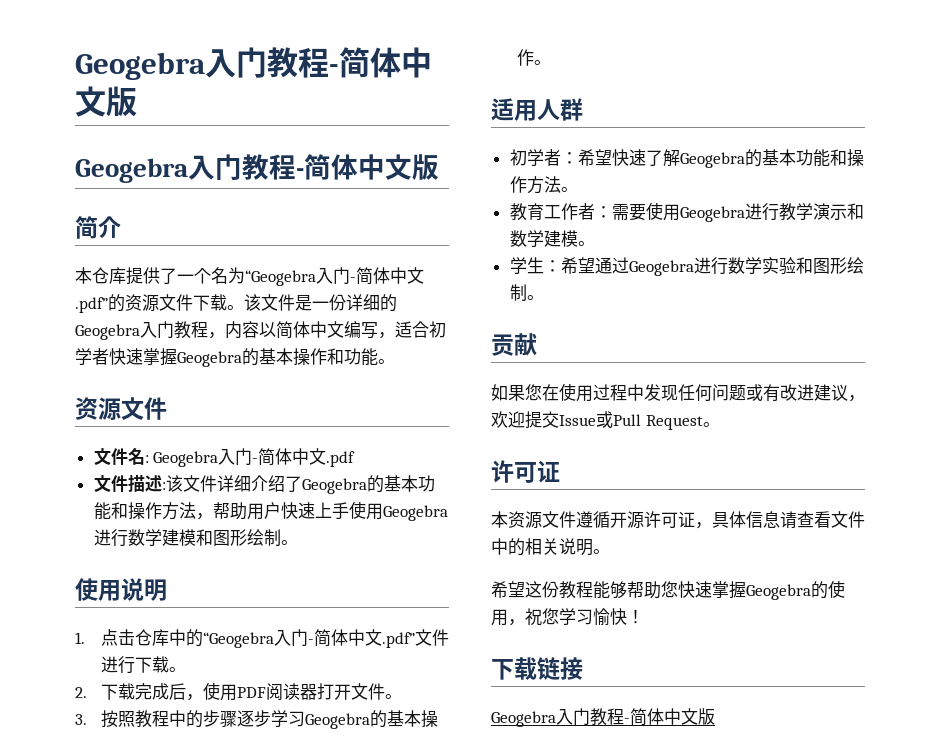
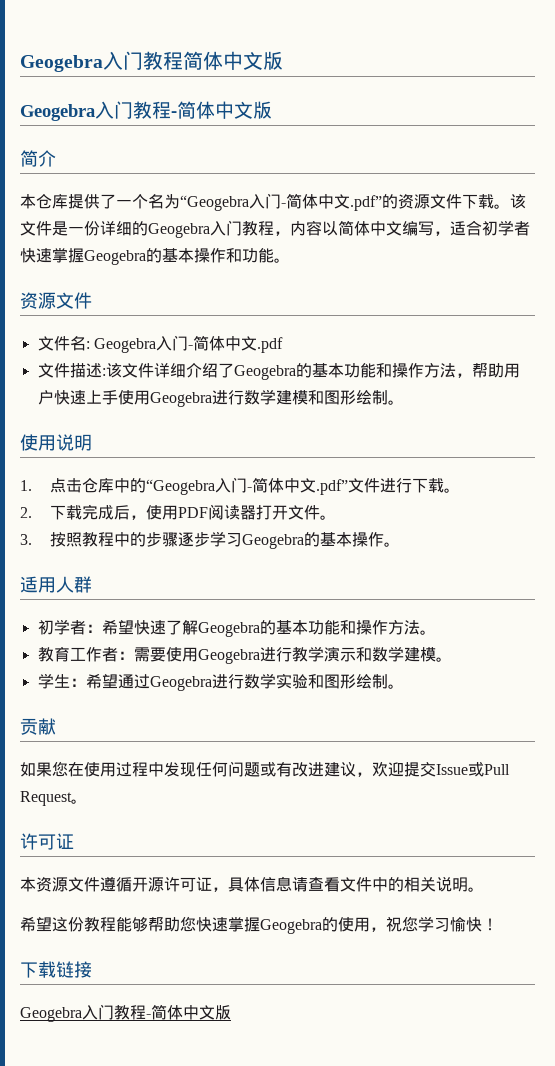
[75,47,339,80] Geogebra入门教程- -> [20,51,183,72] Geogebra入门教程

